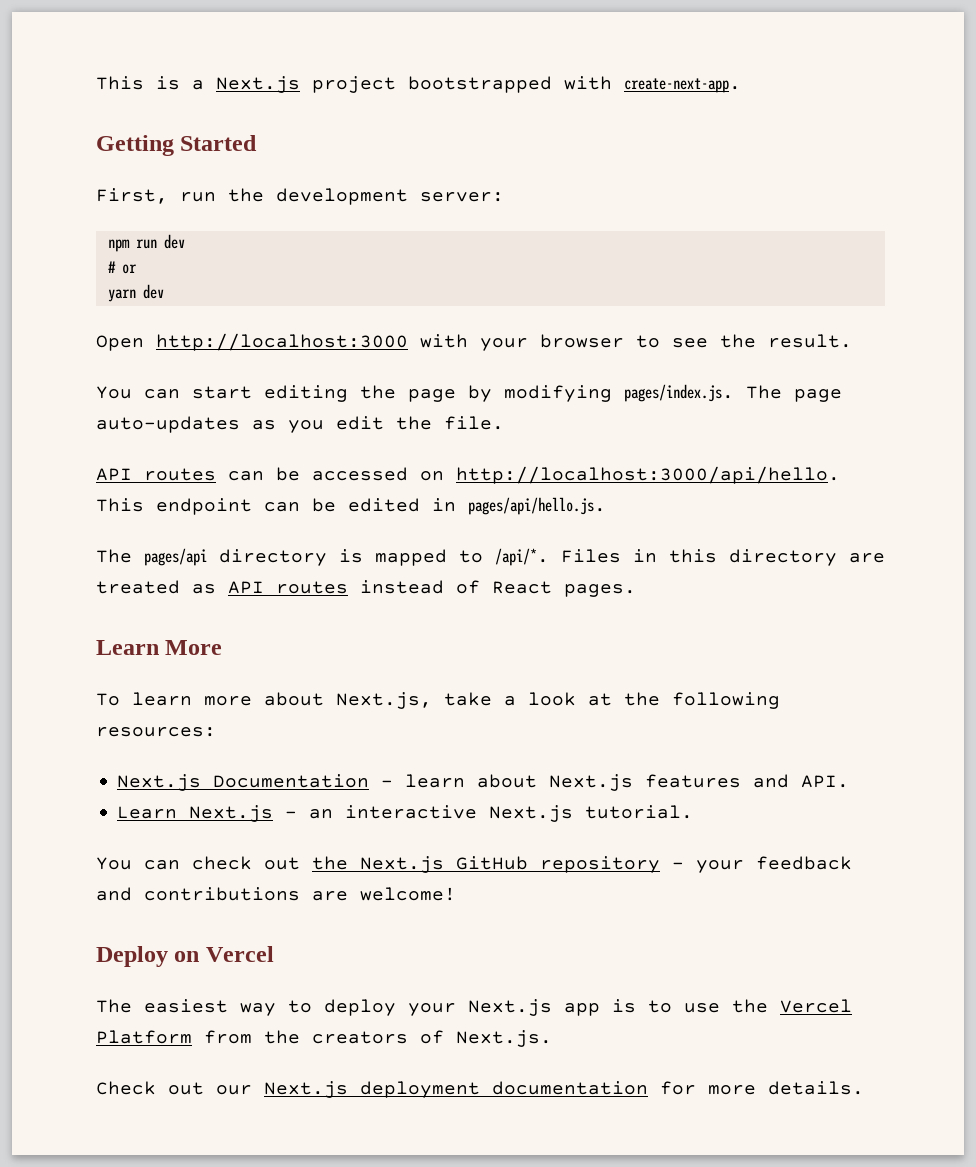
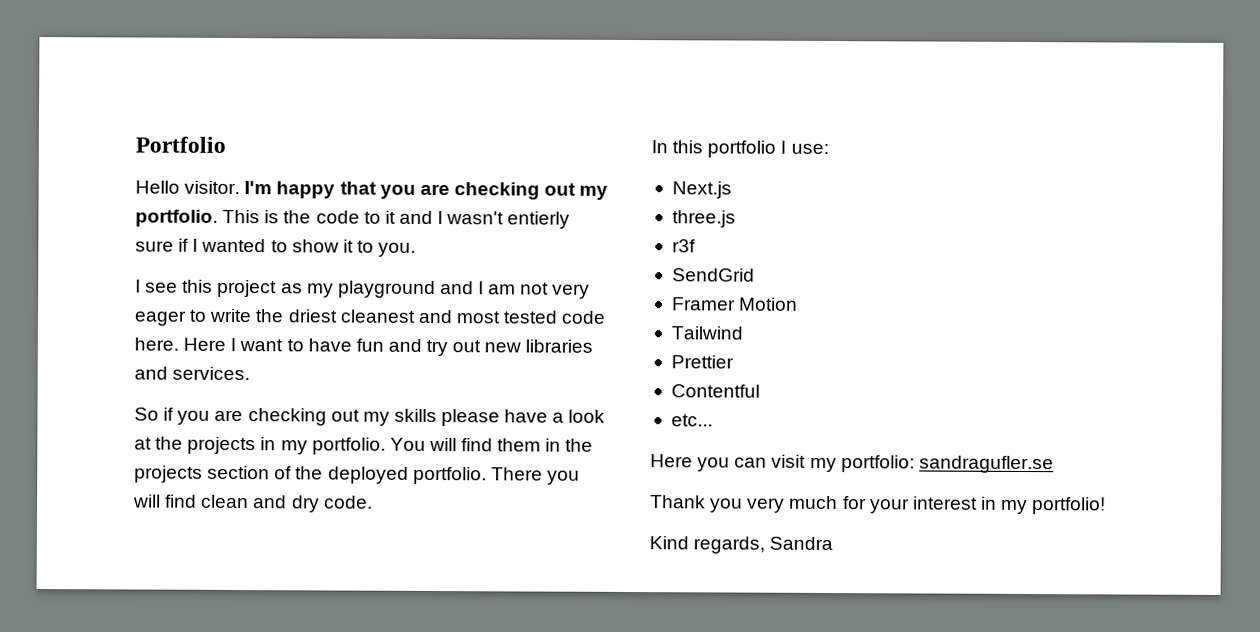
[96,76,741,93] [96,135,258,156] [96,188,504,205] [107,234,185,252] [107,261,137,274] [107,284,164,302] [96,333,852,351] [96,384,842,402] [96,416,504,433] [96,466,840,484] [96,497,606,515] [96,548,885,566] [96,580,636,597] [96,640,223,655] [96,692,780,709] [96,727,216,737] [117,774,850,791] [117,805,694,822] [96,856,852,873] [96,887,456,901] [96,946,274,967] [96,999,852,1016] [96,1030,552,1047] [96,1081,864,1098] This is a Next.js project bootstrapped with create-next-app. // Getting Started // First, run the development server: // npm run dev // # or // yarn dev // Open http://localhost:3000 with your browser to see the result. // You can start editing the page by modifying pages/index.js. The page auto-updates as you edit the file. // API routes can be accessed on http://localhost:3000/api/hello. This endpoint can be edited in pages/api/hello.js. // The pages/api directory is mapped to /api/*. Files in this directory are treated as API routes instead of React pages. // Learn More // To learn more about Next.js, take a look at the following resources: // Next.js Documentation - learn about Next.js features and API. // Learn Next.js - an interactive Next.js tutorial. // You can check out the Next.js GitHub repository - your feedback and contributions are welcome! // Deploy on Vercel // The easiest way to deploy your Next.js app is to use the Vercel Platform from the creators of Next.js. // Check out our Next.js deployment documentation for more details. -> [135,136,226,153] [135,180,609,200] [135,209,571,229] [135,238,417,257] [135,279,591,299] [134,308,607,326] [134,337,594,357] [134,366,251,381] [134,407,606,427] [134,436,594,455] [134,465,580,485] [133,494,373,513] [651,140,829,158] [671,181,732,199] [671,210,736,228] [671,239,696,253] [671,268,755,282] [671,297,799,311] [670,326,743,340] [670,355,734,369] [670,384,760,398] [670,414,713,427] [650,454,1054,474] [650,495,1107,515] [649,536,834,554] Portfolio // Hello visitor. I'm happy that you are checking out my portfolio. This is the code to it and I wasn't entierly sure if I wanted to show it to you. // I see this project as my playground and I am not very eager to write the driest cleanest and most tested code here. Here I want to have fun and try out new libraries and services. // So if you are checking out my skills please have a look at the projects in my portfolio. You will find them in the projects section of the deployed portfolio. There you will find clean and dry code. // In this portfolio I use: // Next.js // three.js // r3f // SendGrid // Framer Motion // Tailwind // Prettier // Contentful // etc... // Here you can visit my portfolio: sandragufler.se // Thank you very much for your interest in my portfolio! // Kind regards, Sandra

